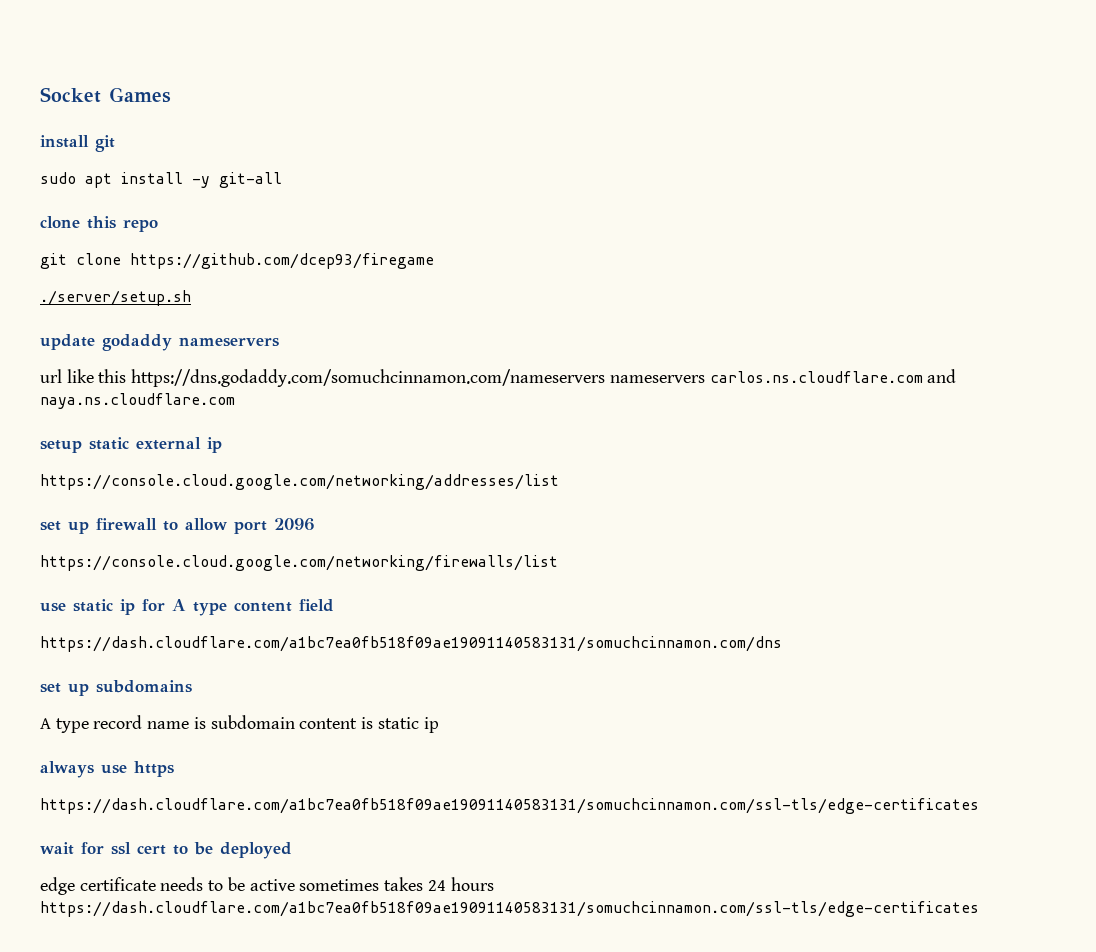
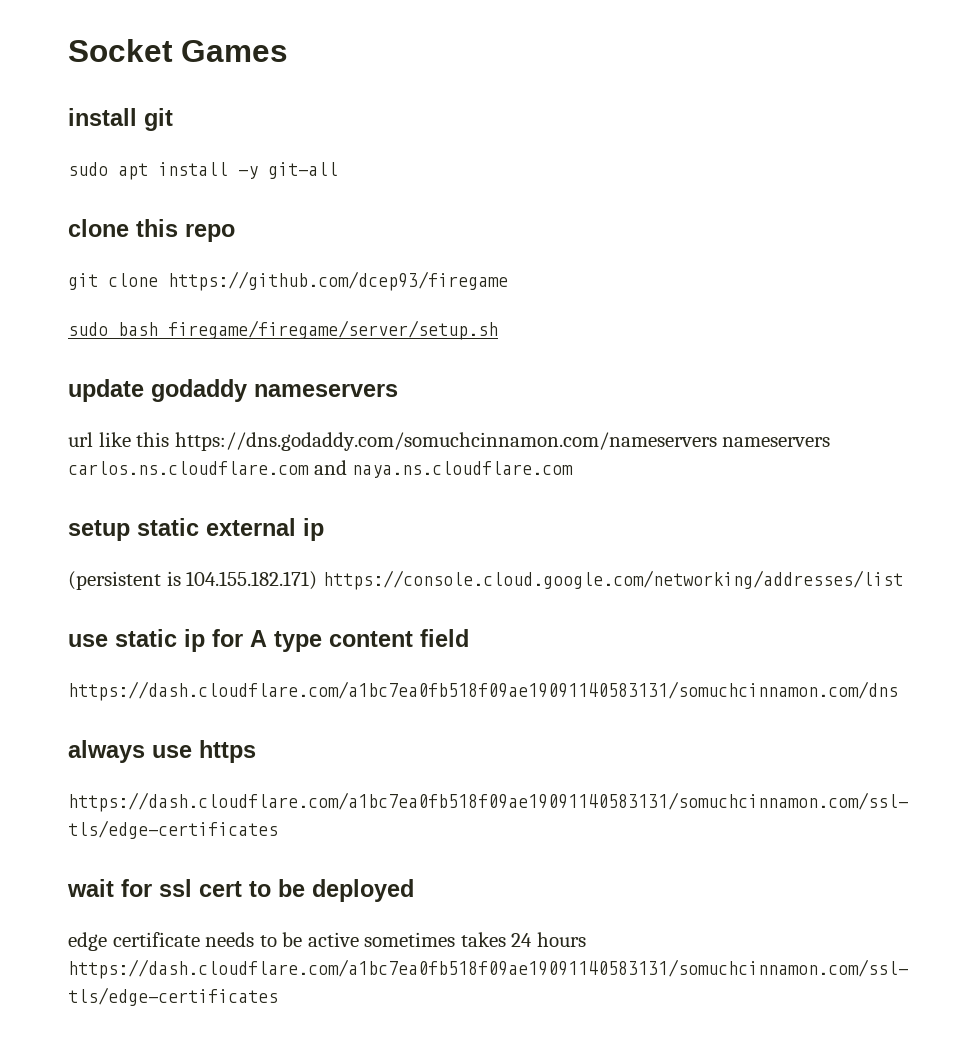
[40,290,191,306] ./server/setup.sh -> [68,320,498,340] sudo bash firegame/firegame/server/setup.sh
[40,474,559,490] [40,518,315,534] [40,555,558,571] https://console.cloud.google.com/networking/addresses/list // set up firewall to allow port 2096 // https://console.cloud.google.com/networking/firewalls/list -> [68,570,903,590] (persistent is 104.155.182.171) https://console.cloud.google.com/networking/addresses/list
[40,680,192,696] [40,715,439,733] // set up subdomains // A type record name is subdomain content is static ip -> (898, 691) none

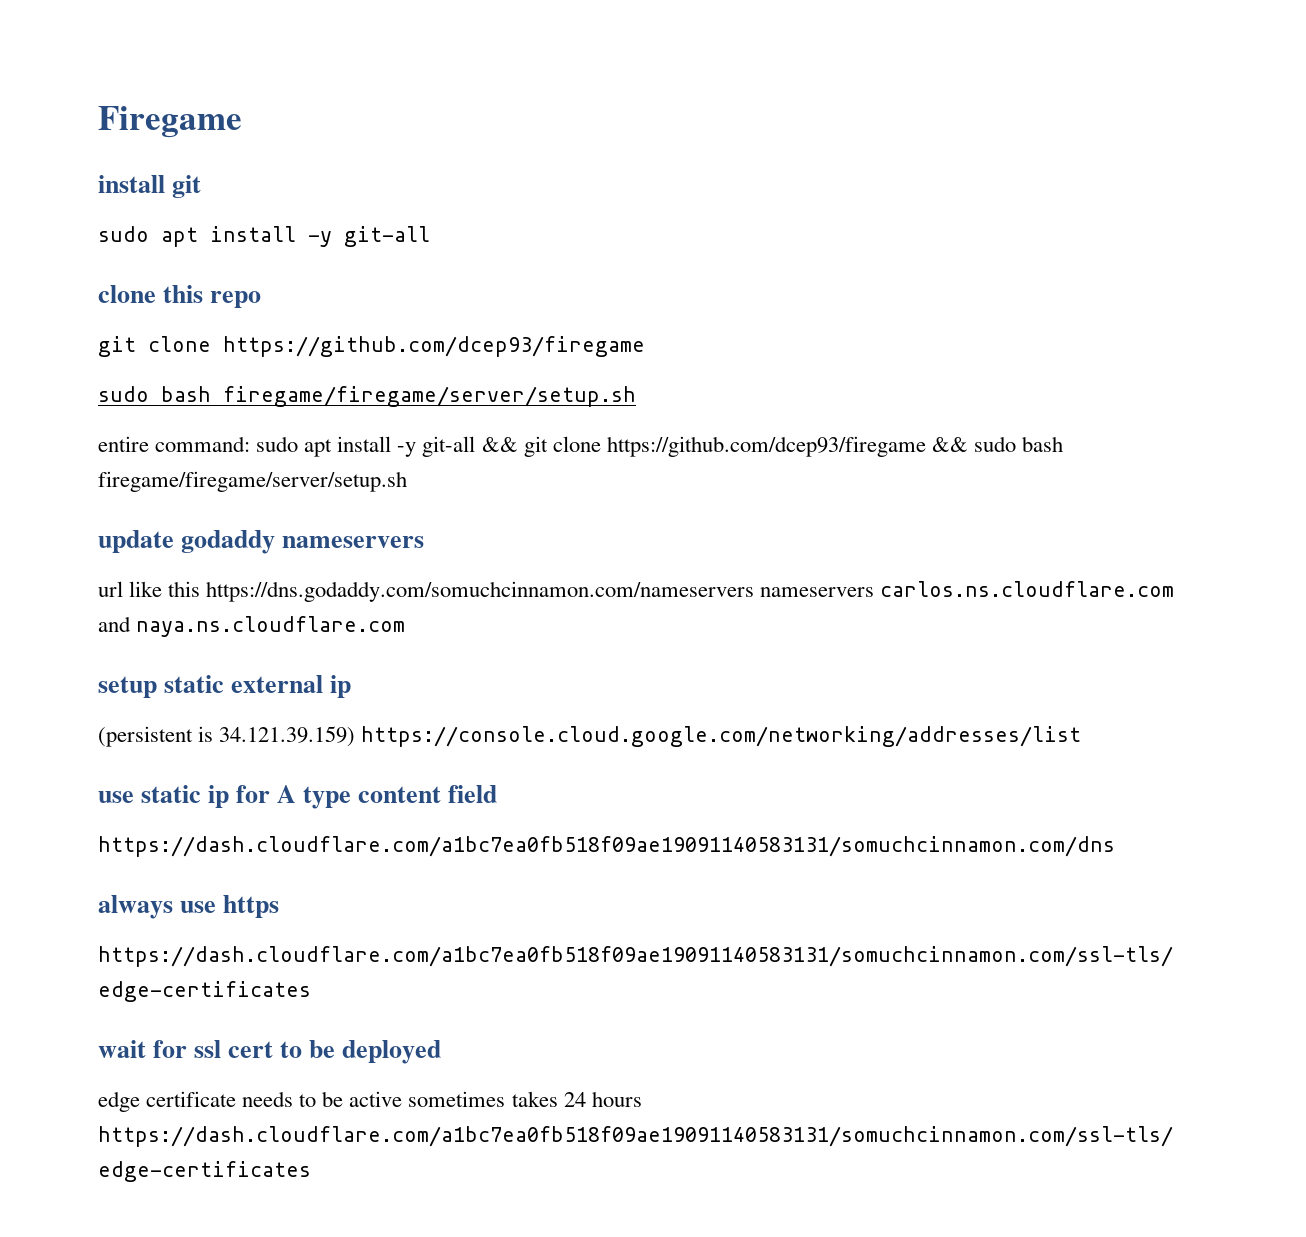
[68,39,288,62] Socket Games -> [98,106,242,138] Firegame
(498, 330) none -> [98,436,1063,457] [98,471,407,492] // entire command: sudo apt install -y git-all && git clone https://github.com/dcep93/firegame && sudo bash firegame/firegame/server/setup.sh
[186,571,318,590] 104.155.182.171) -> [219,726,356,747] 34.121.39.159)

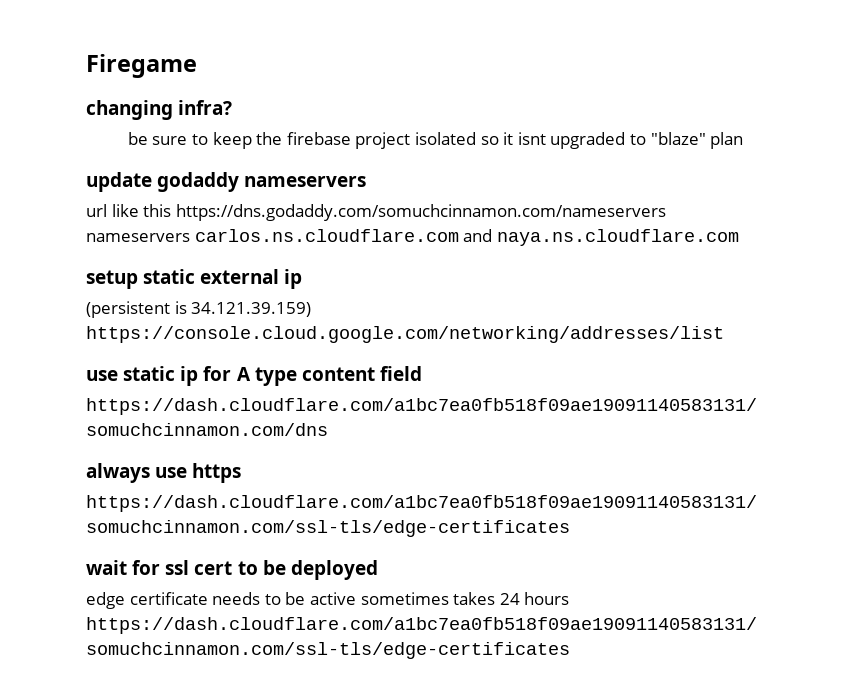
[98,175,202,198] [98,226,430,247] [98,285,262,308] [98,336,645,357] [98,386,636,407] [98,436,1063,457] [98,471,407,492] install git // sudo apt install -y git-all // clone this repo // git clone https://github.com/dcep93/firegame // sudo bash firegame/firegame/server/setup.sh // entire command: sudo apt install -y git-all && git clone https://github.com/dcep93/firegame && sudo bash firegame/firegame/server/setup.sh -> [86,100,233,120] [127,132,744,149] changing infra? // be sure to keep the firebase project isolated so it isnt upgraded to "blaze" plan

